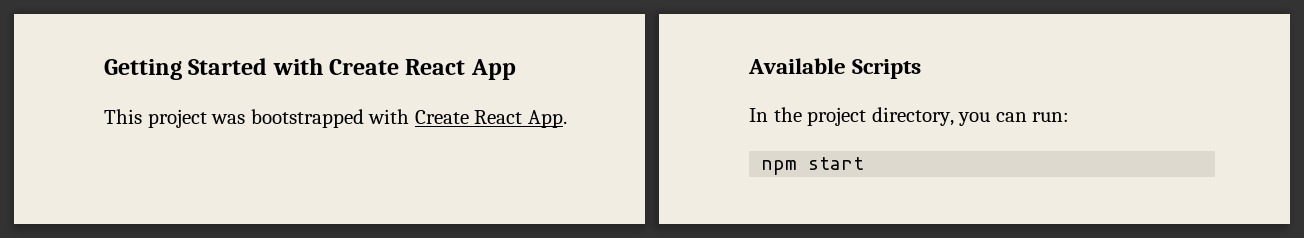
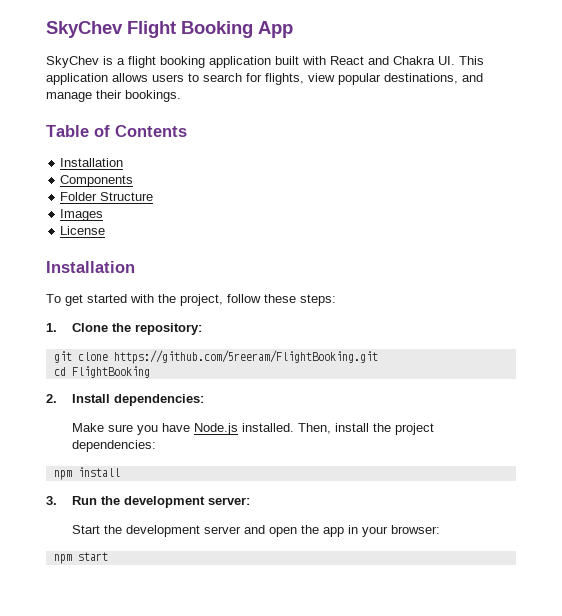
[104,58,516,80] [104,109,567,128] [748,58,922,79] [749,107,1070,126] Getting Started with Create React App // This project was bootstrapped with Create React App. // Available Scripts // In the project directory, you can run: -> [46,21,293,38] [46,56,484,68] [46,73,483,85] [46,90,181,102] [46,125,187,137] [60,158,124,167] [60,175,134,187] [60,192,154,201] [60,209,104,221] [60,226,106,235] [46,261,135,273] [46,294,336,306] [46,323,202,335] [53,350,378,364] [53,366,150,378] [46,394,204,406] [71,423,434,435] [71,440,156,452] [53,467,120,480] [46,496,250,508] [71,525,440,537] SkyChev Flight Booking App // SkyChev is a flight booking application built with React and Chakra UI. This application allows users to search for flights, view popular destinations, and manage their bookings. // Table of Contents // Installation // Components // Folder Structure // Images // License // Installation // To get started with the project, follow these steps: // 1. Clone the repository: // git clone https://github.com/5reeram/FlightBooking.git // cd FlightBooking // 2. Install dependencies: // Make sure you have Node.js installed. Then, install the project dependencies: // npm install // 3. Run the development server: // Start the development server and open the app in your browser:

